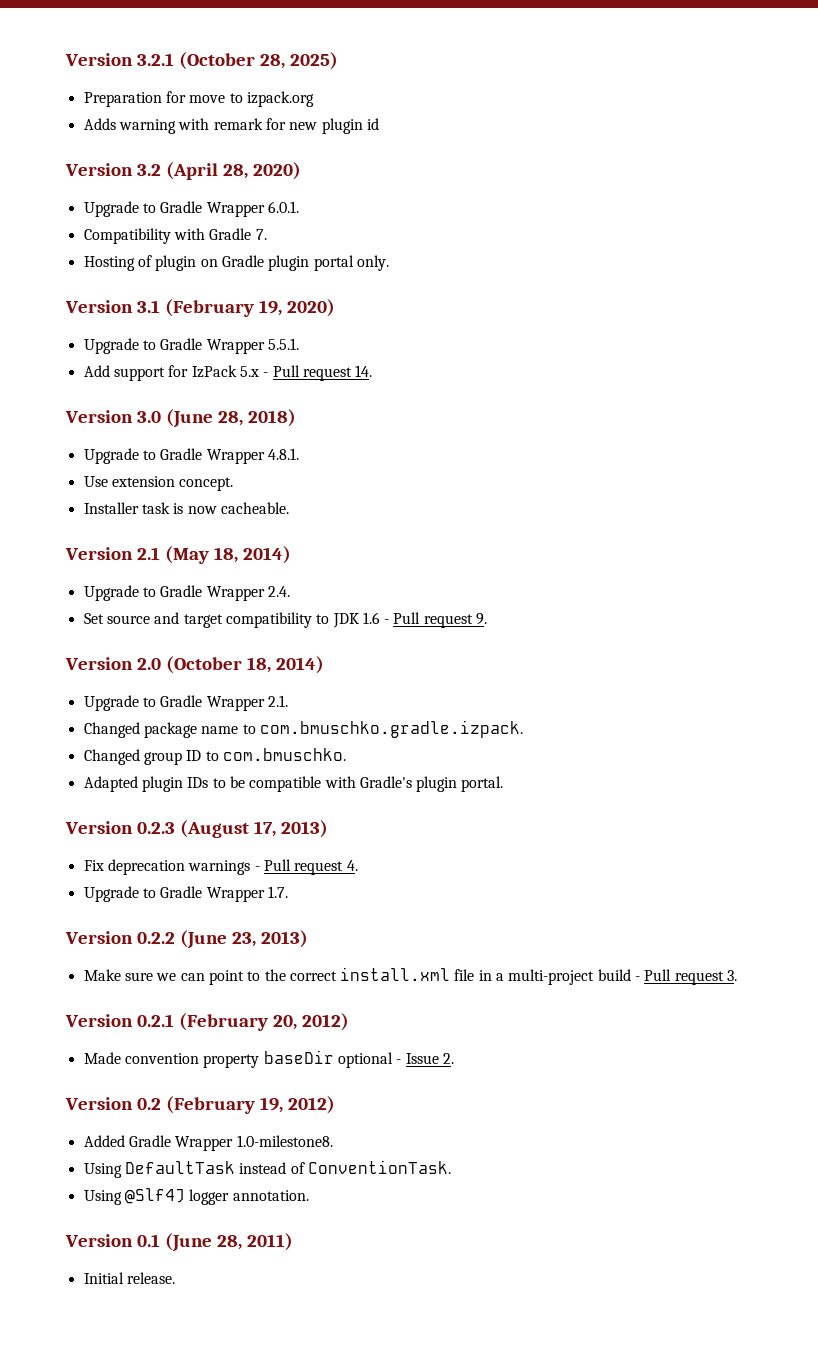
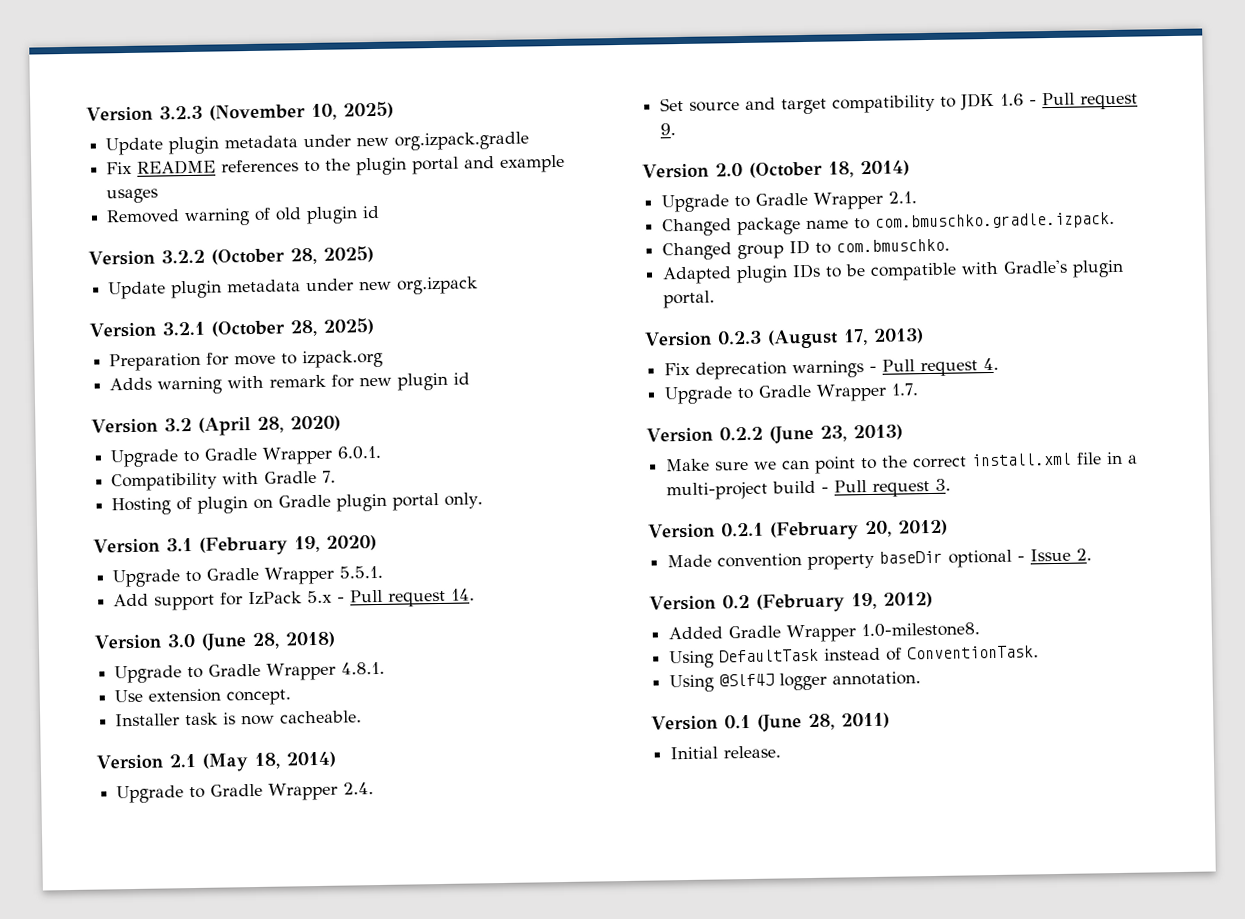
[65,53,133,66] Version -> [86,101,394,122] [105,131,530,156] [106,154,566,176] [106,188,159,204] [106,205,381,227] [88,246,374,266] [108,276,479,300] [89,322,156,338] Version 3.2.3 (November 10, 2025) // Update plugin metadata under new org.izpack.gradle // Fix README references to the plugin portal and example usages // Removed warning of old plugin id // Version 3.2.2 (October 28, 2025) // Update plugin metadata under new org.izpack // Version

